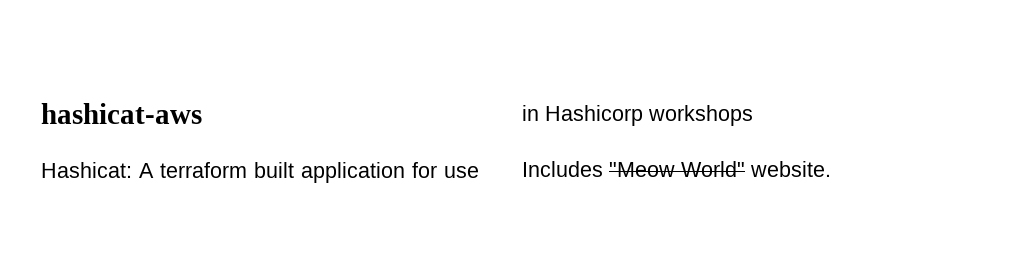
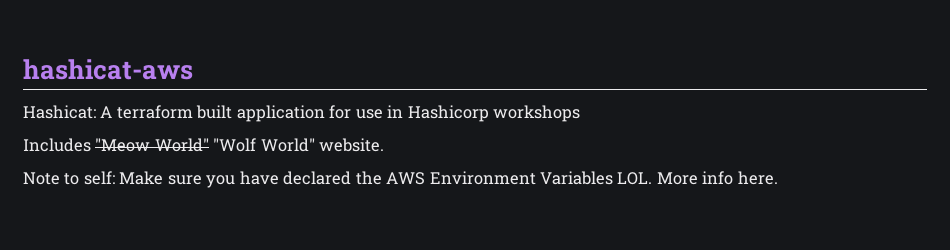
(745, 169) none -> [213,138,315,152] "Wolf World"
(831, 169) none -> [23,171,778,188] // Note to self: Make sure you have declared the AWS Environment Variables LOL. More info here.

